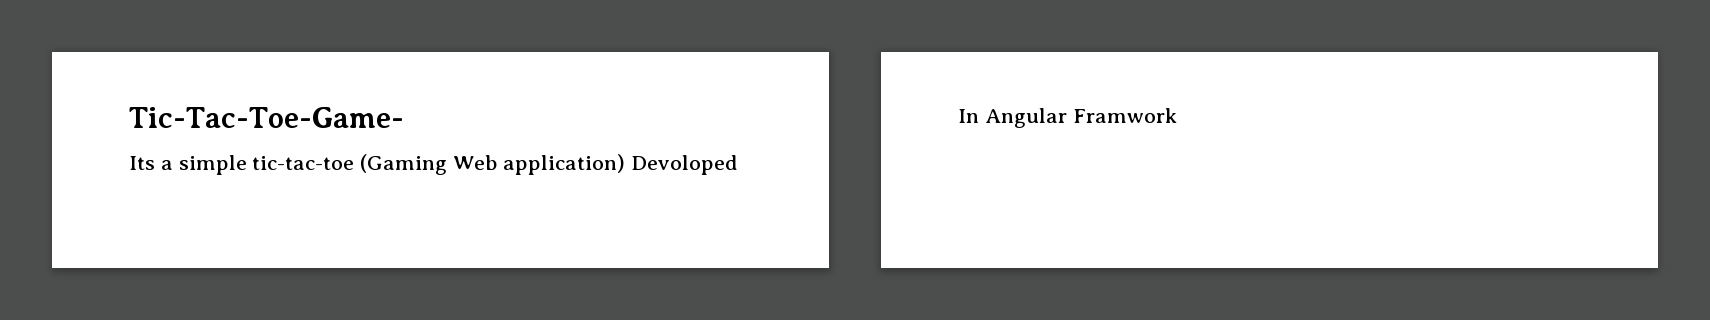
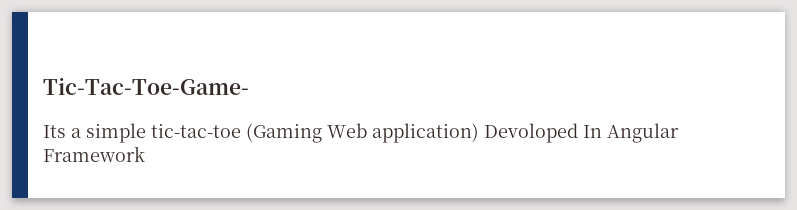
[1072,108,1177,123] Framwork -> [43,146,145,162] Framework

